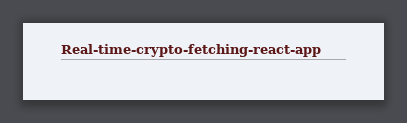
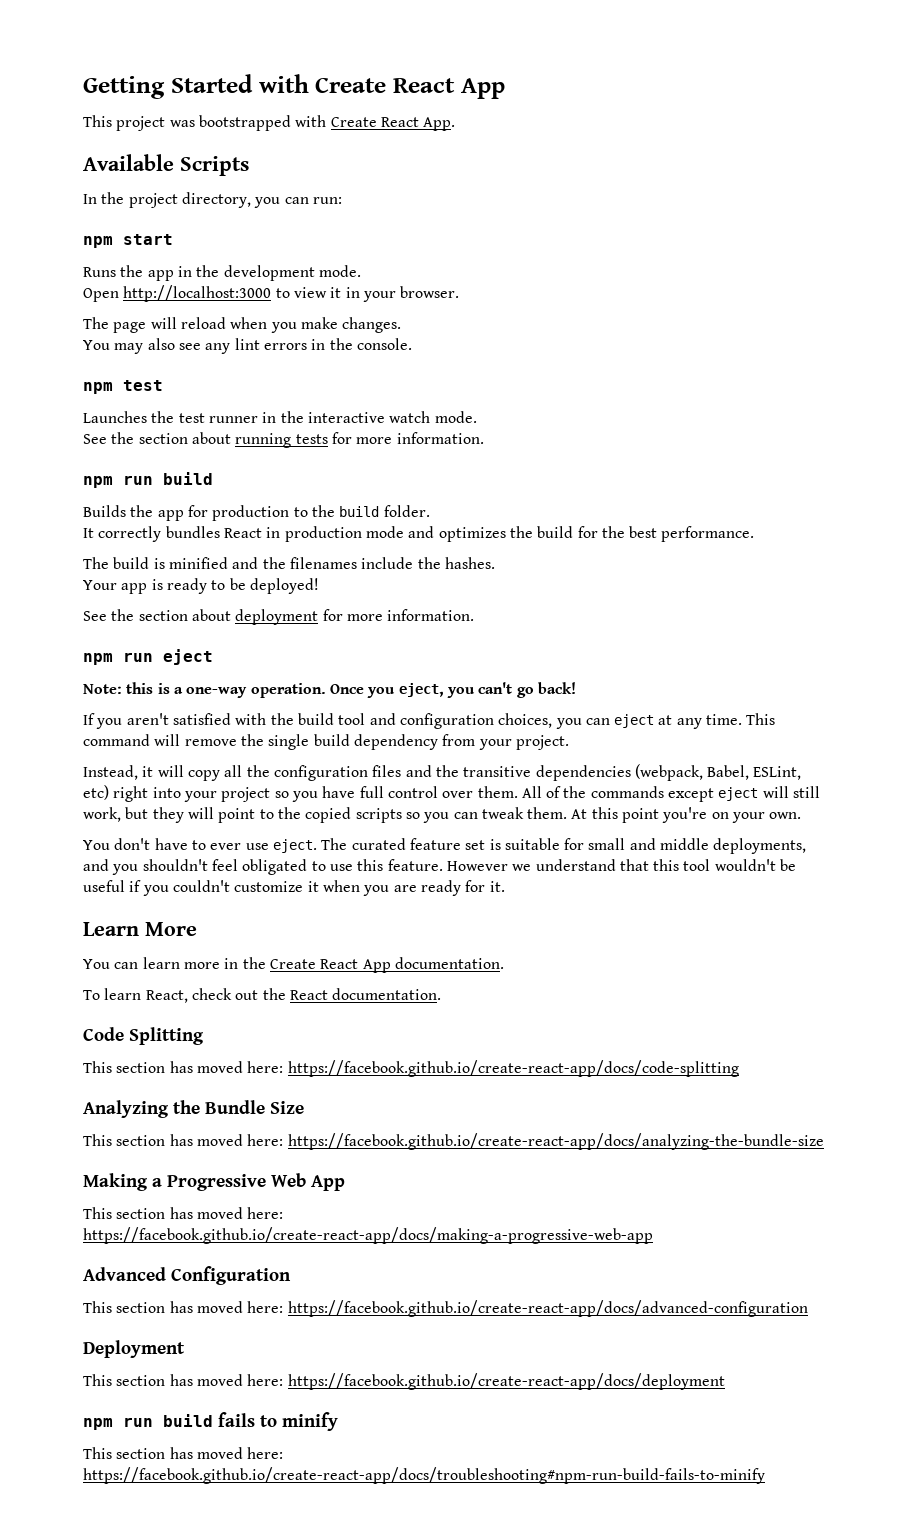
[61,44,321,57] Real-time-crypto-fetching-react-app -> [83,74,505,99] [83,115,456,131] [83,154,249,176] [83,192,342,208] [83,234,173,248] [83,265,361,281] [83,285,460,302] [83,317,402,333] [83,338,412,354] [83,380,163,394] [83,411,477,423] [83,432,484,448] [83,472,213,488] [83,505,430,521] [83,526,755,542] [83,557,495,569] [83,578,319,594] [83,609,475,625] [83,649,213,665] [83,682,576,698] [83,713,776,729] [83,734,569,750] [83,764,802,781] [83,785,821,802] [83,807,802,823] [83,838,807,854] [83,859,797,875] [83,880,505,896] [83,922,197,936] [83,957,504,973] [83,988,442,1003] [83,1027,204,1045] [83,1060,739,1077] [83,1100,304,1118] [83,1133,824,1150] [83,1173,345,1191] [83,1207,284,1219] [83,1227,653,1244] [83,1266,291,1285] [83,1300,808,1317] [83,1340,185,1358] [83,1373,725,1390] [83,1412,338,1431] [83,1447,284,1459] [83,1467,765,1484] Getting Started with Create React App // This project was bootstrapped with Create React App. // Available Scripts // In the project directory, you can run: // npm start // Runs the app in the development mode. // Open http://localhost:3000 to view it in your browser. // The page will reload when you make changes. // You may also see any lint errors in the console. // npm test // Launches the test runner in the interactive watch mode. // See the section about running tests for more information. // npm run build // Builds the app for production to the build folder. // It correctly bundles React in production mode and optimizes the build for the best performance. // The build is minified and the filenames include the hashes. // Your app is ready to be deployed! // See the section about deployment for more information. // npm run eject // Note: this is a one-way operation. Once you eject, you can't go back! // If you aren't satisfied with the build tool and configuration choices, you can eject at any time. This command will remove the single build dependency from your project. // Instead, it will copy all the configuration files and the transitive dependencies (webpack, Babel, ESLint, etc) right into your project so you have full control over them. All of the commands except eject will still work, but they will point to the copied scripts so you can tweak them. At this point you're on your own. // You don't have to ever use eject. The curated feature set is suitable for small and middle deployments, and you shouldn't feel obligated to use this feature. However we understand that this tool wouldn't be useful if you couldn't customize it when you are ready for it. // Learn More // You can learn more in the Create React App documentation. // To learn React, check out the React documentation. // Code Splitting // This section has moved here: https://facebook.github.io/create-react-app/docs/code-splitting // Analyzing the Bundle Size // This section has moved here: https://facebook.github.io/create-react-app/docs/analyzing-the-bundle-size // Making a Progressive Web App // This section has moved here: https://facebook.github.io/create-react-app/docs/making-a-progressive-web-app // Advanced Configuration // This section has moved here: https://facebook.github.io/create-react-app/docs/advanced-configuration // Deployment // This section has moved here: https://facebook.github.io/create-react-app/docs/deployment // npm run build fails to minify // This section has moved here: https://facebook.github.io/create-react-app/docs/troubleshooting#npm-run-build-fails-to-minify

